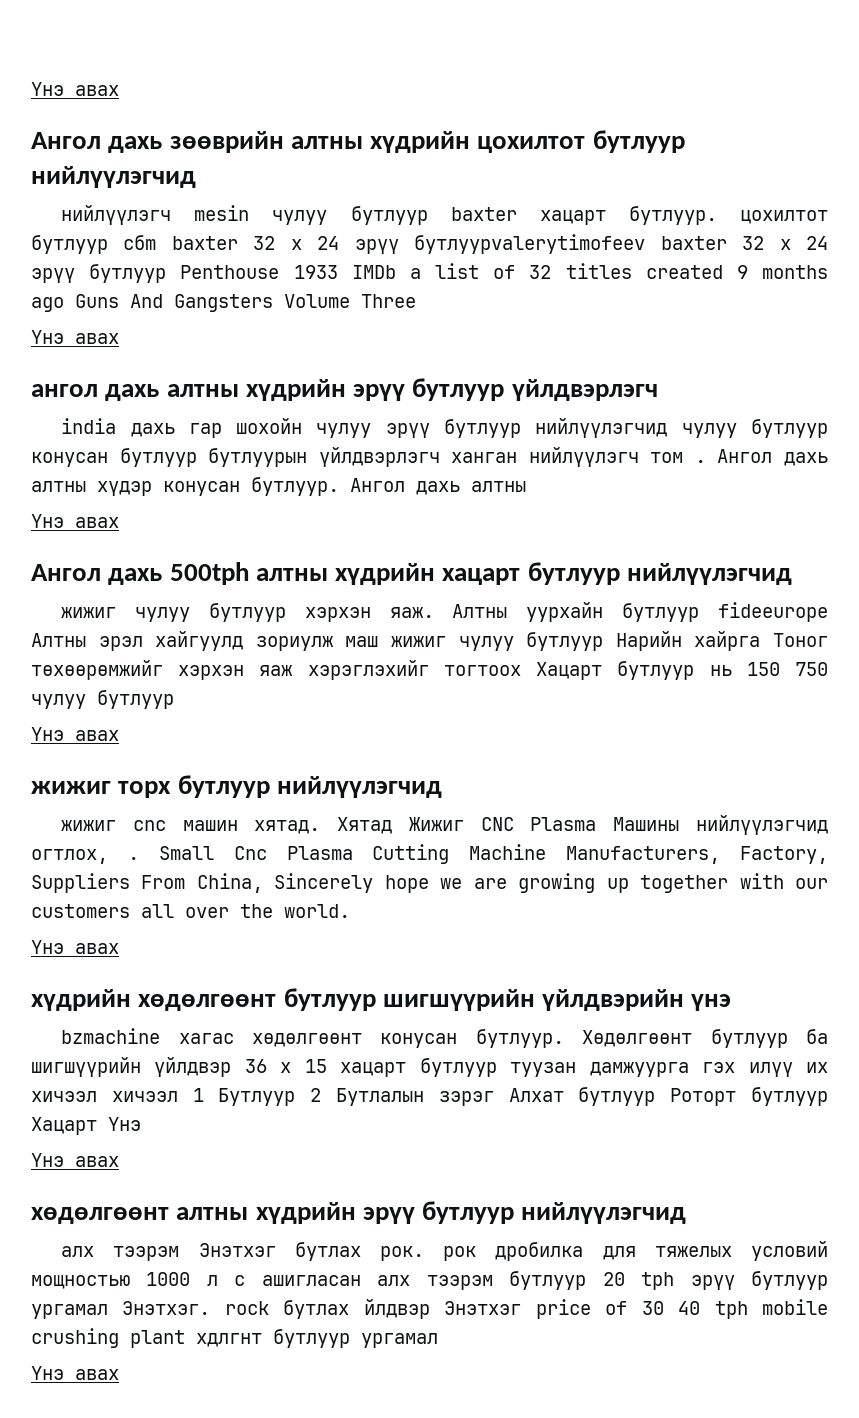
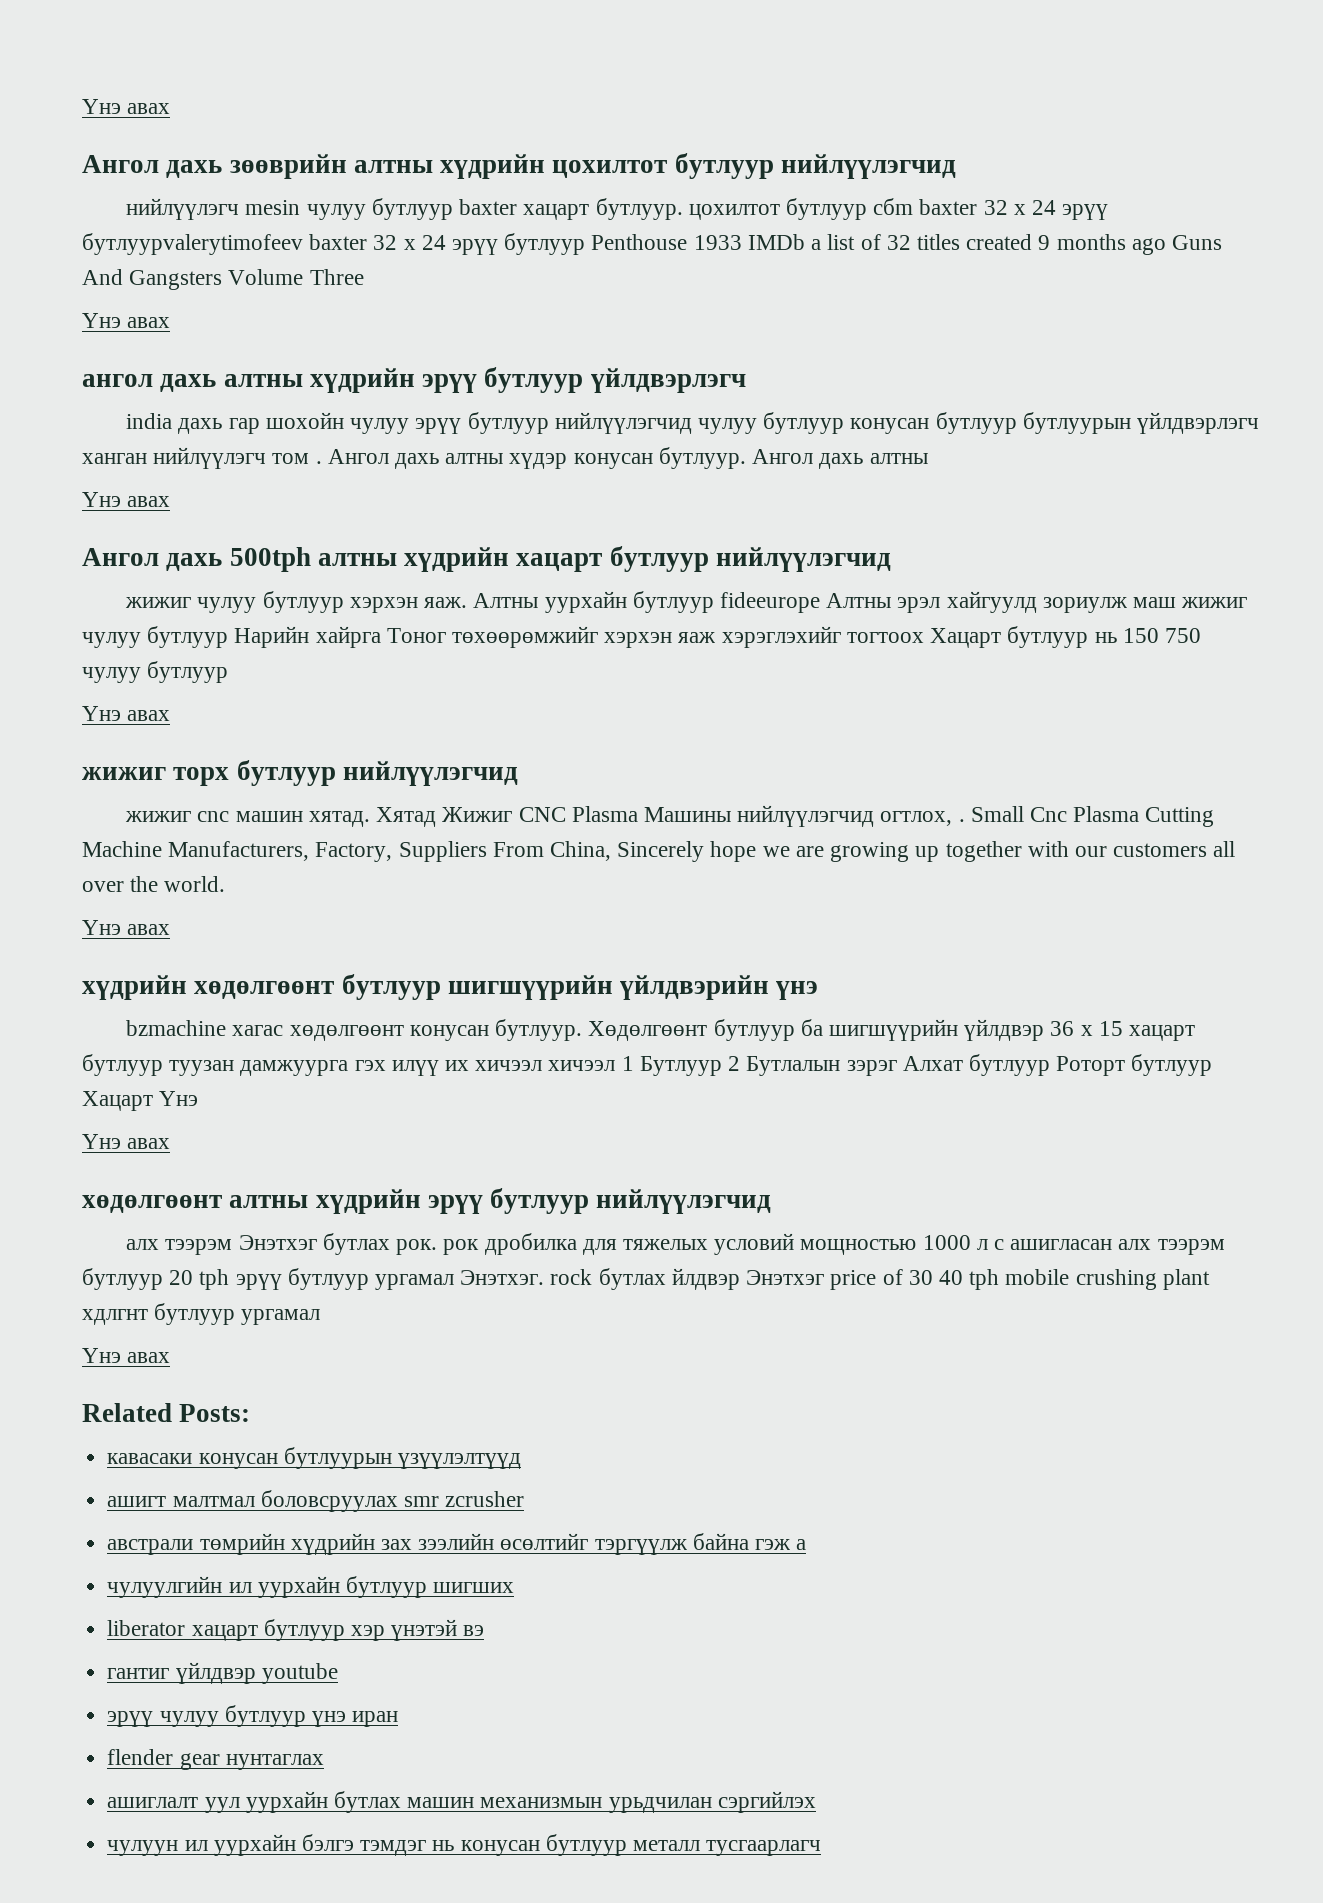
(119, 1374) none -> [82,1403,251,1422] [107,1447,521,1469] [107,1490,525,1512] [107,1533,807,1555] [107,1576,515,1598] [107,1619,485,1641] [107,1662,338,1684] [107,1705,399,1727] [107,1749,324,1770] [107,1791,816,1813] [107,1834,822,1856] // Related Posts: // кавасаки конусан бутлуурын үзүүлэлтүүд // ашигт малтмал боловсруулах smr zcrusher // австрали төмрийн хүдрийн зах зээлийн өсөлтийг тэргүүлж байна гэж a // чулуулгийн ил уурхайн бутлуур шигших // liberator хацарт бутлуур хэр үнэтэй вэ // гантиг үйлдвэр youtube // эрүү чулуу бутлуур үнэ иран // flender gear нунтаглах // ашиглалт уул уурхайн бутлах машин механизмын урьдчилан сэргийлэх // чулуун ил уурхайн бэлгэ тэмдэг нь конусан бутлуур металл тусгаарлагч

